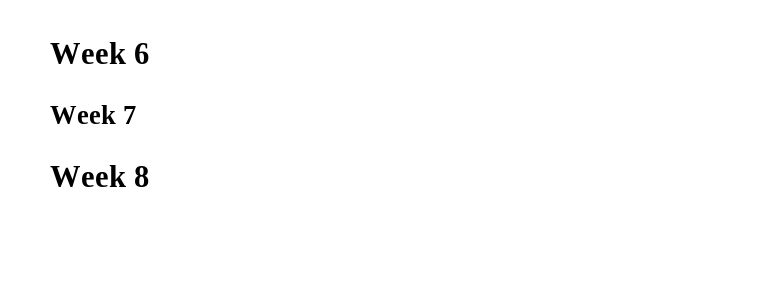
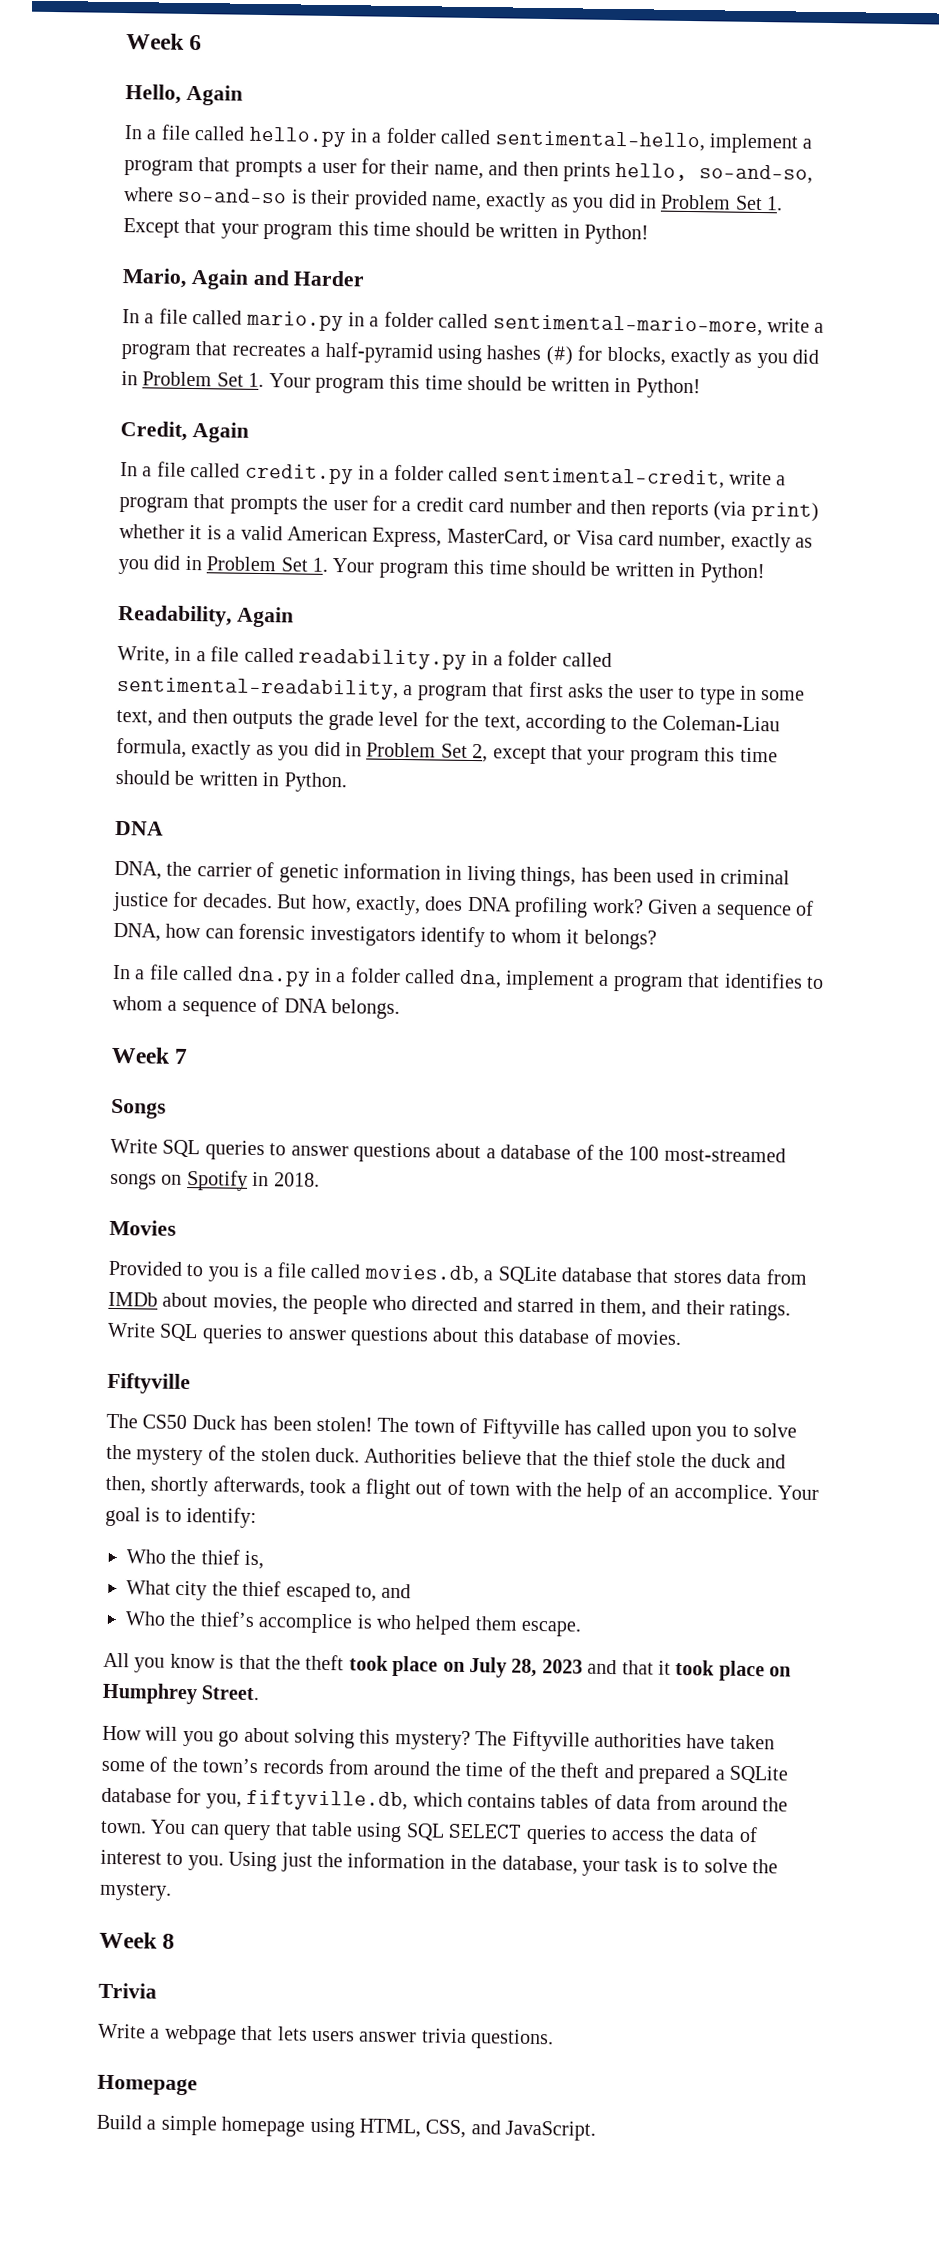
[50,105,137,124] [50,165,150,187] Week 7 // Week 8 -> [125,84,243,106] [124,124,813,154] [124,157,814,184] [123,187,784,213] [123,218,649,245] [122,268,366,290] [122,308,825,337] [121,341,820,369] [121,371,701,399] [120,421,249,443] [120,461,787,489] [119,494,819,522] [119,523,814,553] [118,555,765,584] [118,604,294,628] [117,645,612,670] [117,676,806,705] [116,708,781,734] [116,737,778,767] [115,769,347,793] [115,820,164,836] [114,860,791,887] [112,891,815,921] [113,922,657,950] [113,964,824,993] [112,995,400,1019] [111,1046,189,1065] [111,1098,166,1119] [110,1138,786,1163] [110,1170,320,1191] [109,1219,176,1236] [108,1260,807,1285] [108,1291,792,1321] [107,1322,682,1347] [107,1372,191,1395] [106,1413,797,1442] [106,1444,786,1469] [105,1475,819,1505] [105,1506,258,1529] [126,1549,265,1570] [126,1580,412,1603] [125,1611,582,1637] [103,1652,792,1682] [102,1682,261,1705] [102,1725,775,1752] [101,1756,788,1785] [101,1787,789,1812] [100,1819,758,1845] [100,1849,778,1877] [99,1882,172,1901] [99,1931,176,1949] [98,1982,157,1999] [98,2023,555,2050] [97,2074,198,2096] [96,2114,597,2141] Hello, Again // In a file called hello.py in a folder called sentimental-hello, implement a program that prompts a user for their name, and then prints hello, so-and-so, where so-and-so is their provided name, exactly as you did in Problem Set 1. Except that your program this time should be written in Python! // Mario, Again and Harder // In a file called mario.py in a folder called sentimental-mario-more, write a program that recreates a half-pyramid using hashes (#) for blocks, exactly as you did in Problem Set 1. Your program this time should be written in Python! // Credit, Again // In a file called credit.py in a folder called sentimental-credit, write a program that prompts the user for a credit card number and then reports (via print) whether it is a valid American Express, MasterCard, or Visa card number, exactly as you did in Problem Set 1. Your program this time should be written in Python! // Readability, Again // Write, in a file called readability.py in a folder called sentimental-readability, a program that first asks the user to type in some text, and then outputs the grade level for the text, according to the Coleman-Liau formula, exactly as you did in Problem Set 2, except that your program this time should be written in Python. // DNA // DNA, the carrier of genetic information in living things, has been used in criminal justice for decades. But how, exactly, does DNA profiling work? Given a sequence of DNA, how can forensic investigators identify to whom it belongs? // In a file called dna.py in a folder called dna, implement a program that identifies to whom a sequence of DNA belongs. // Week 7 // Songs // Write SQL queries to answer questions about a database of the 100 most-streamed songs on Spotify in 2018. // Movies // Provided to you is a file called movies.db, a SQLite database that stores data from IMDb about movies, the people who directed and starred in them, and their ratings. Write SQL queries to answer questions about this database of movies. // Fiftyville // The CS50 Duck has been stolen! The town of Fiftyville has called upon you to solve the mystery of the stolen duck. Authorities believe that the thief stole the duck and then, shortly afterwards, took a flight out of town with the help of an accomplice. Your goal is to identify: // Who the thief is, // What city the thief escaped to, and // Who the thief’s accomplice is who helped them escape. // All you know is that the theft took place on July 28, 2023 and that it took place on Humphrey Street. // How will you go about solving this mystery? The Fiftyville authorities have taken some of the town’s records from around the time of the theft and prepared a SQLite database for you, fiftyville.db, which contains tables of data from around the town. You can query that table using SQL SELECT queries to access the data of interest to you. Using just the information in the database, your task is to solve the mystery. // Week 8 // Trivia // Write a webpage that lets users answer trivia questions. // Homepage // Build a simple homepage using HTML, CSS, and JavaScript.

